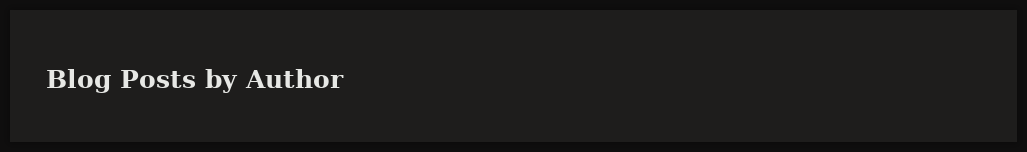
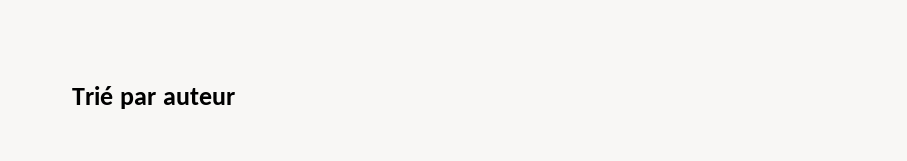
[46,69,344,93] Blog Posts by Author -> [72,86,236,109] Trié par auteur

